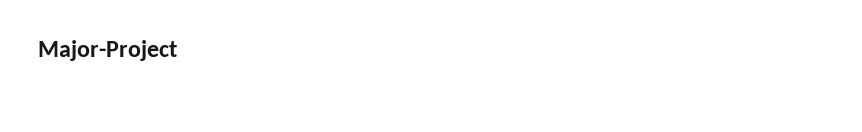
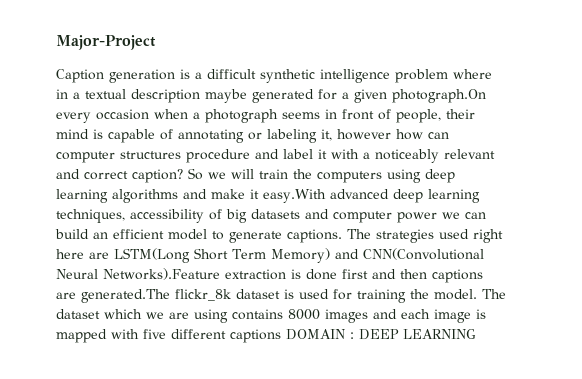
(177, 50) none -> [56,69,492,83] [56,89,486,103] [56,109,475,123] [56,129,449,143] [56,149,495,163] [56,168,455,183] [56,189,480,203] [56,209,486,223] [55,229,503,243] [56,248,484,263] [56,268,483,283] [56,289,506,303] [56,309,486,323] [56,329,476,343] // Caption generation is a difficult synthetic intelligence problem where in a textual description maybe generated for a given photograph.On every occasion when a photograph seems in front of people, their mind is capable of annotating or labeling it, however how can computer structures procedure and label it with a noticeably relevant and correct caption? So we will train the computers using deep learning algorithms and make it easy.With advanced deep learning techniques, accessibility of big datasets and computer power we can build an efficient model to generate captions. The strategies used right here are LSTM(Long Short Term Memory) and CNN(Convolutional Neural Networks).Feature extraction is done first and then captions are generated.The flickr_8k dataset is used for training the model. The dataset which we are using contains 8000 images and each image is mapped with five different captions DOMAIN : DEEP LEARNING

